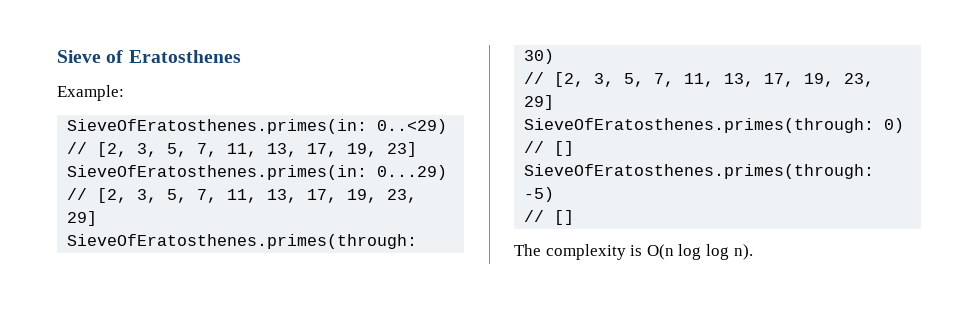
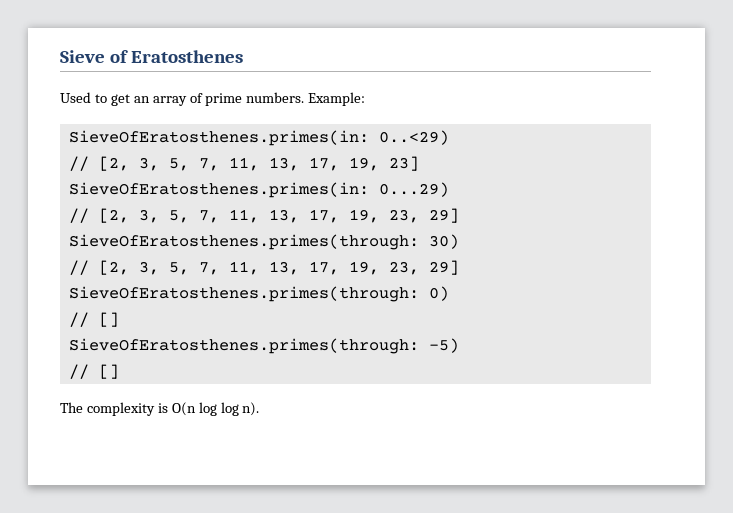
(241, 56) none -> [60,92,305,106] Used to get an array of prime numbers.

